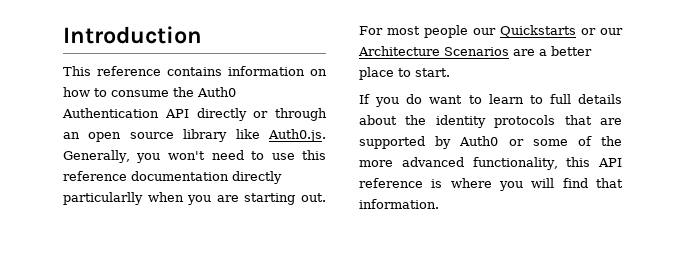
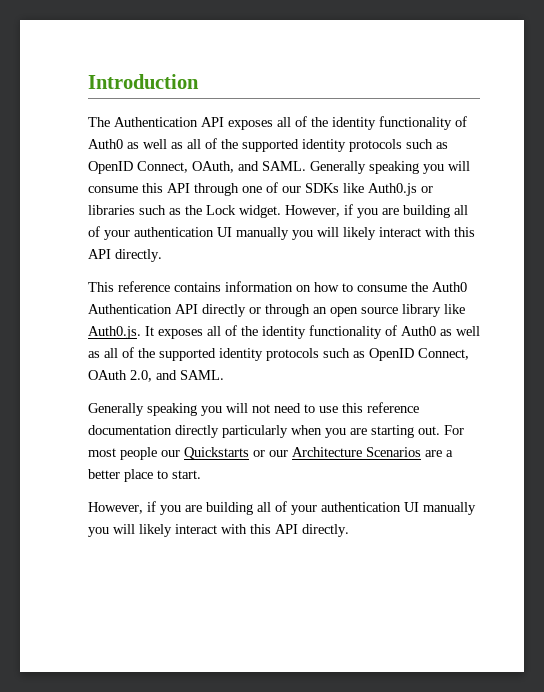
(202, 35) none -> [88,116,467,130] [88,138,448,152] [88,161,470,174] [88,182,433,196] [88,204,468,218] [88,226,475,240] [88,249,162,262] // The Authentication API exposes all of the identity functionality of Auth0 as well as all of the supported identity protocols such as OpenID Connect, OAuth, and SAML. Generally speaking you will consume this API through one of our SDKs like Auth0.js or libraries such as the Lock widget. However, if you are building all of your authentication UI manually you will likely interact with this API directly.
[63,150,205,163] Generally, you won't -> [145,325,480,339] [88,347,469,361] [88,370,224,382] [88,403,270,416] It exposes all of the identity functionality of Auth0 as well as all of the supported identity protocols such as OpenID Connect, OAuth 2.0, and SAML. // Generally speaking you will not
[63,192,143,205] particularlly -> [222,425,288,438] particularly
[359,94,622,107] [359,115,622,128] [359,136,622,149] [359,157,622,170] [359,178,623,191] [359,199,439,209] If you do want to learn to full details about the identity protocols that are supported by Auth0 or some of the more advanced functionality, this API reference is where you will find that information. -> [88,501,476,515] [88,524,349,537] However, if you are building all of your authentication UI manually you will likely interact with this API directly.

